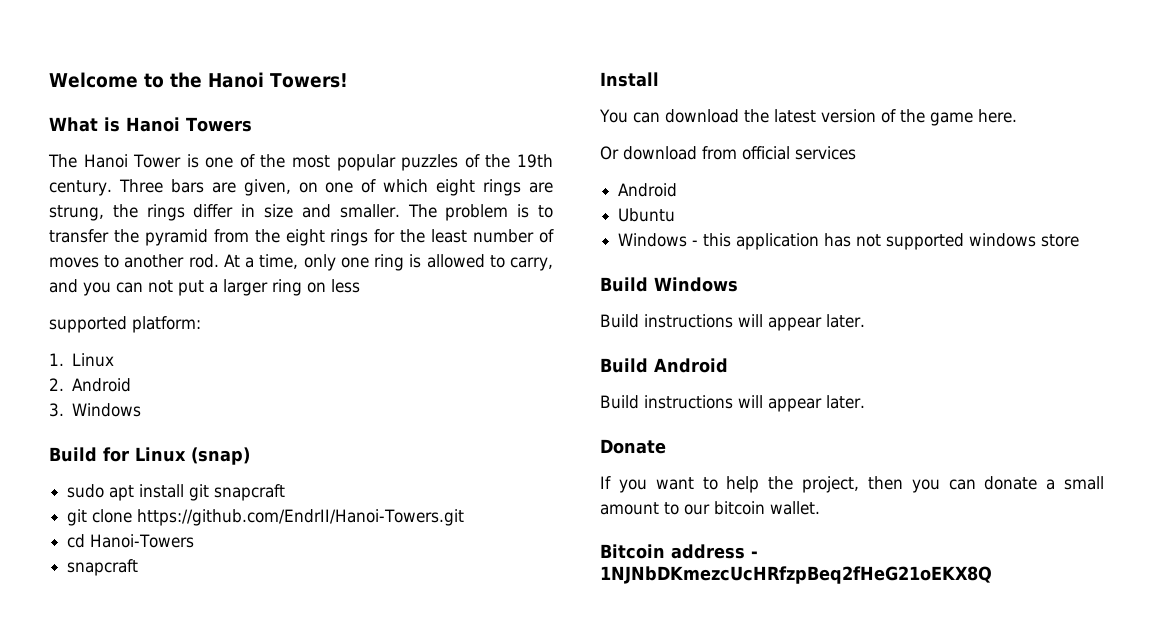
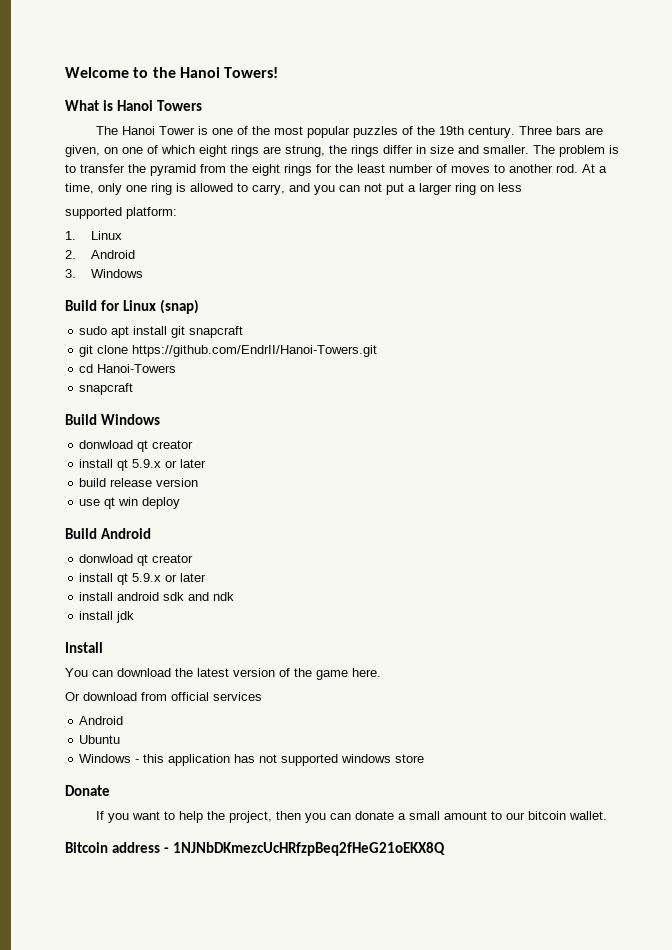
(139, 567) none -> [65,414,161,425] [79,440,194,452] [79,459,207,471] [79,478,199,487] [79,497,181,509] [65,528,152,539] [79,554,194,566] [79,573,207,585] [79,592,235,601] [79,611,135,623] // Build Windows // donwload qt creator // install qt 5.9.x or later // build release version // use qt win deploy // Build Android // donwload qt creator // install qt 5.9.x or later // install android sdk and ndk // install jdk
[600,277,738,292] [600,314,865,331] [600,358,728,373] [600,395,865,412] // Build Windows // Build instructions will appear later. // Build Android // Build instructions will appear later. -> (425, 758) none

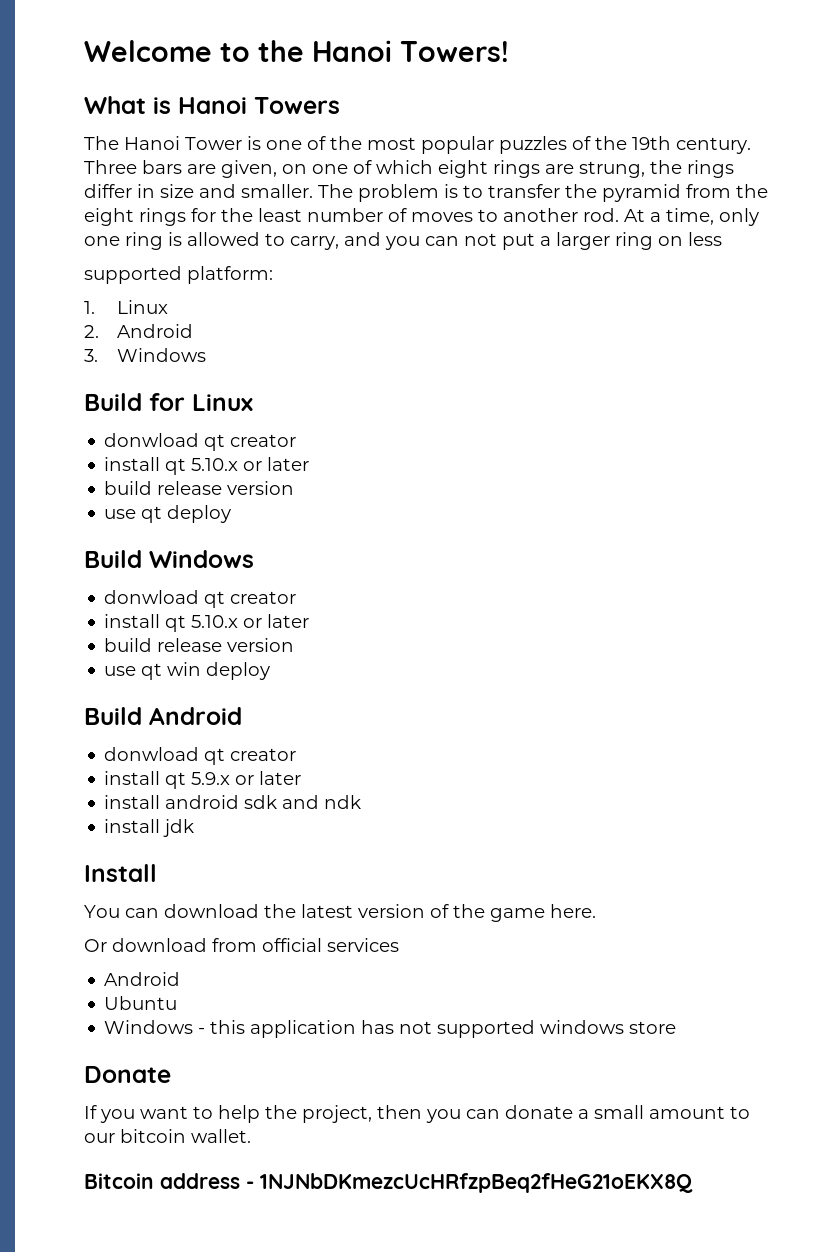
[160,299,200,314] [79,326,244,338] [79,345,378,357] [79,364,177,373] [79,383,134,395] (snap) // sudo apt install git snapcraft // git clone https://github.com/EndrII/Hanoi-Towers.git // cd Hanoi-Towers // snapcraft -> [104,433,297,451] [104,457,310,475] [104,481,295,495] [104,505,232,523] // donwload qt creator // install qt 5.10.x or later // build release version // use qt deploy
[132,459,162,468] 5.9.x -> [191,615,239,628] 5.10.x

